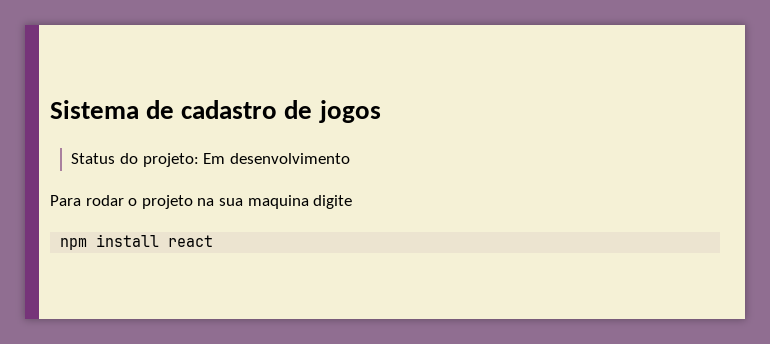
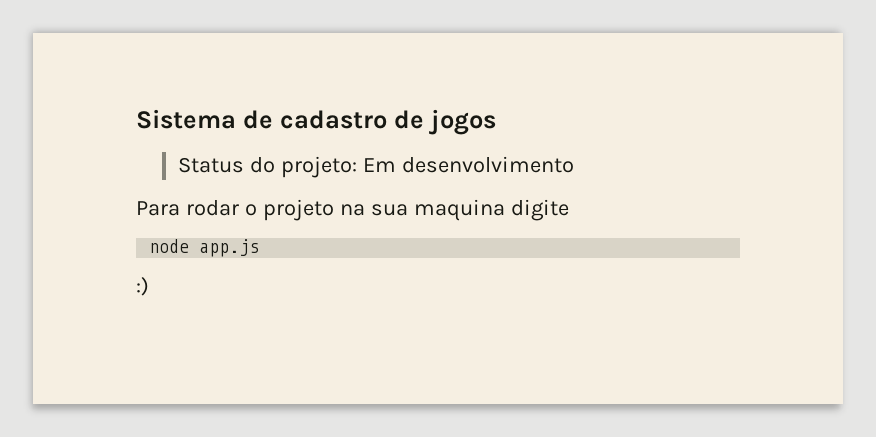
[60,234,214,250] npm install react -> [149,239,260,257] [136,277,149,296] node app.js // :)

